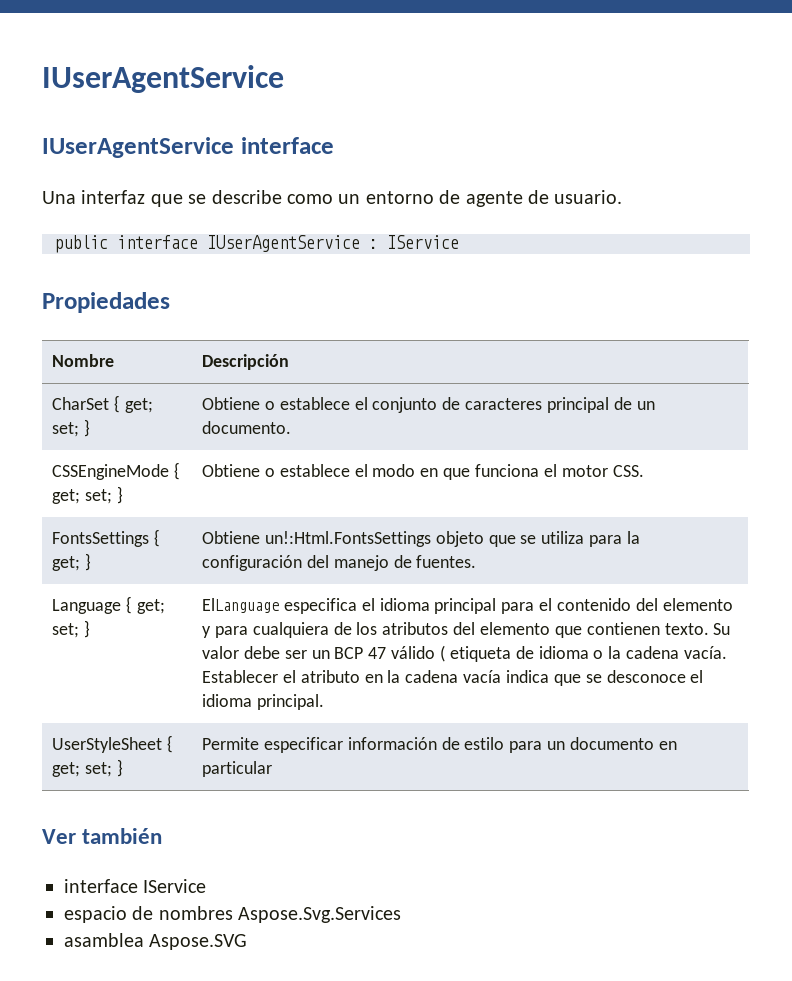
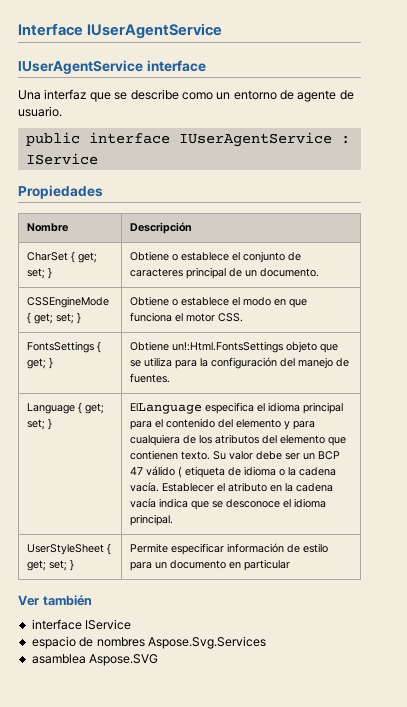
(42, 79) none -> [18,23,83,36] Interface

